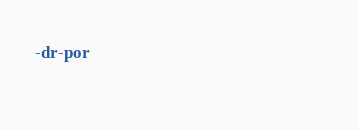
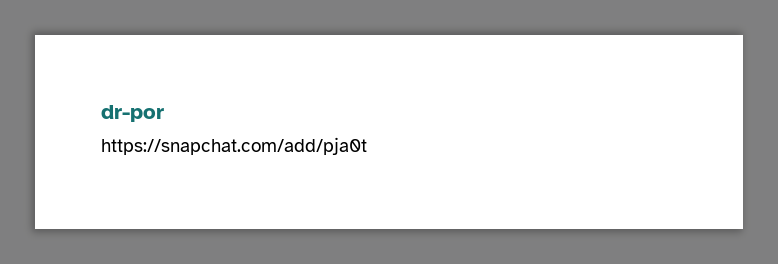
[35,46,90,62] -dr-por -> [101,105,164,122] [101,137,367,155] dr-por // https://snapchat.com/add/pja0t

